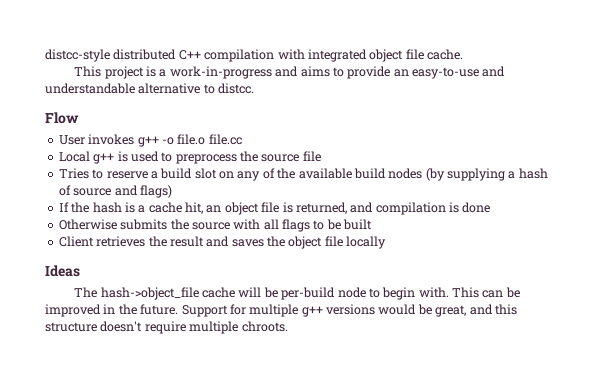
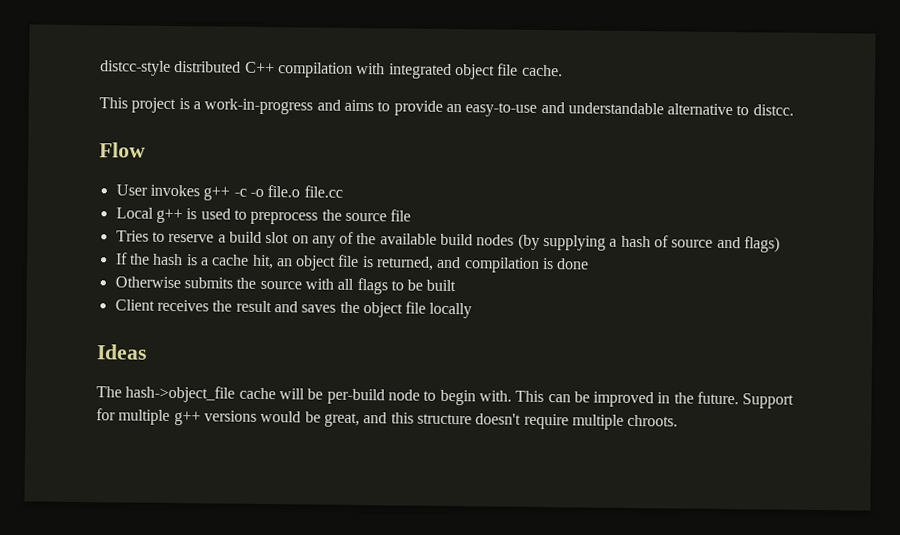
(159, 141) none -> [233,188,247,197] -c
[96,236,146,247] retrieves -> [156,299,209,312] receives

